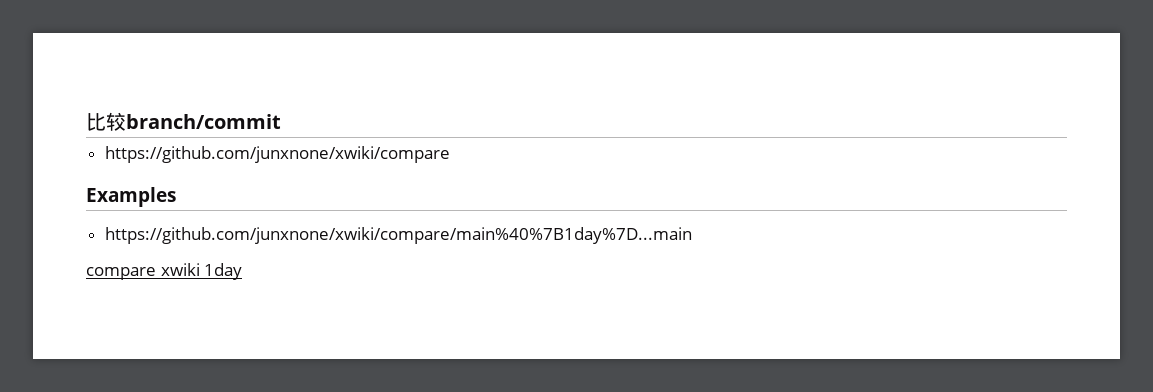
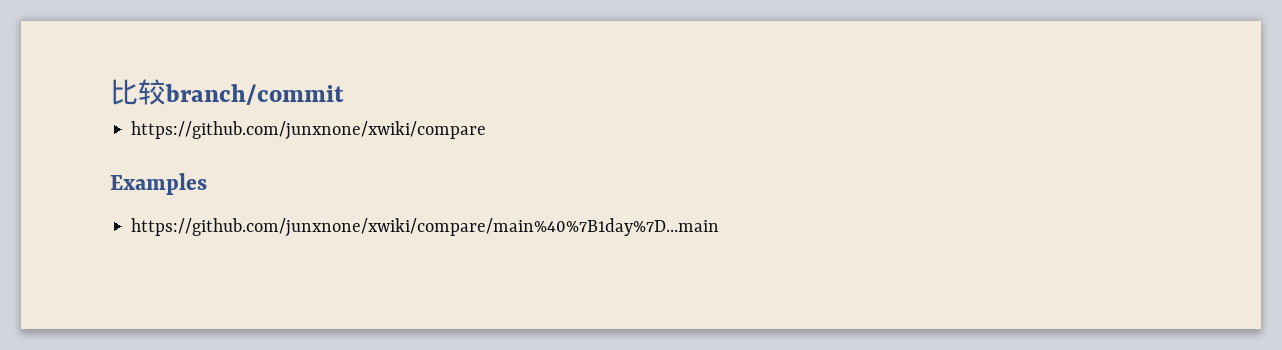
[86,263,243,280] // compare xwiki 1day -> (720, 227) none

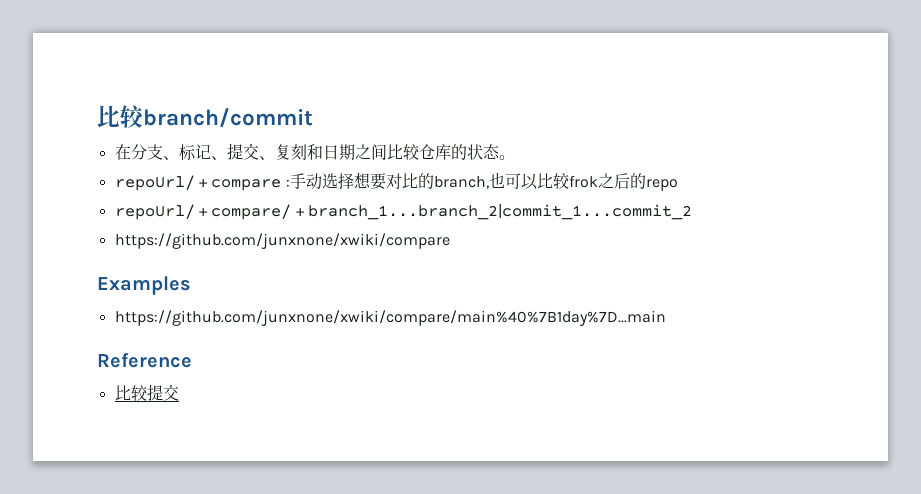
(344, 94) none -> [114,143,515,161] [114,172,678,191] [114,204,692,220] // 在分支、标记、提交、复刻和日期之间比较仓库的状态。 // repoUrl/ + compare :手动选择想要对比的branch,也可以比较frok之后的repo // repoUrl/ + compare/ + branch_1...branch_2|commit_1...commit_2
(720, 227) none -> [97,353,192,368] [114,384,179,401] // Reference // 比较提交

